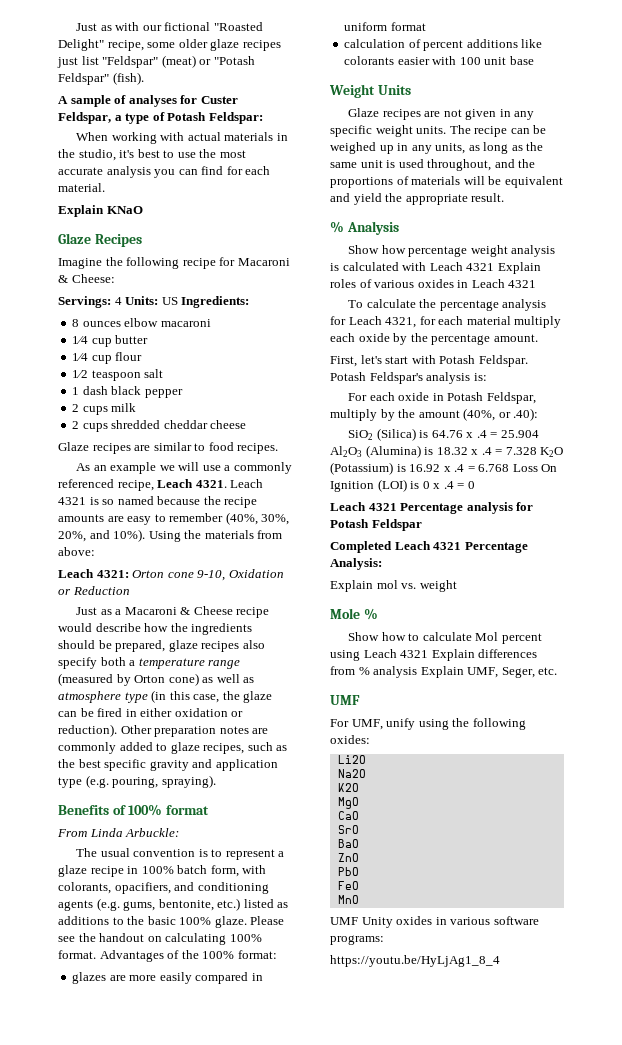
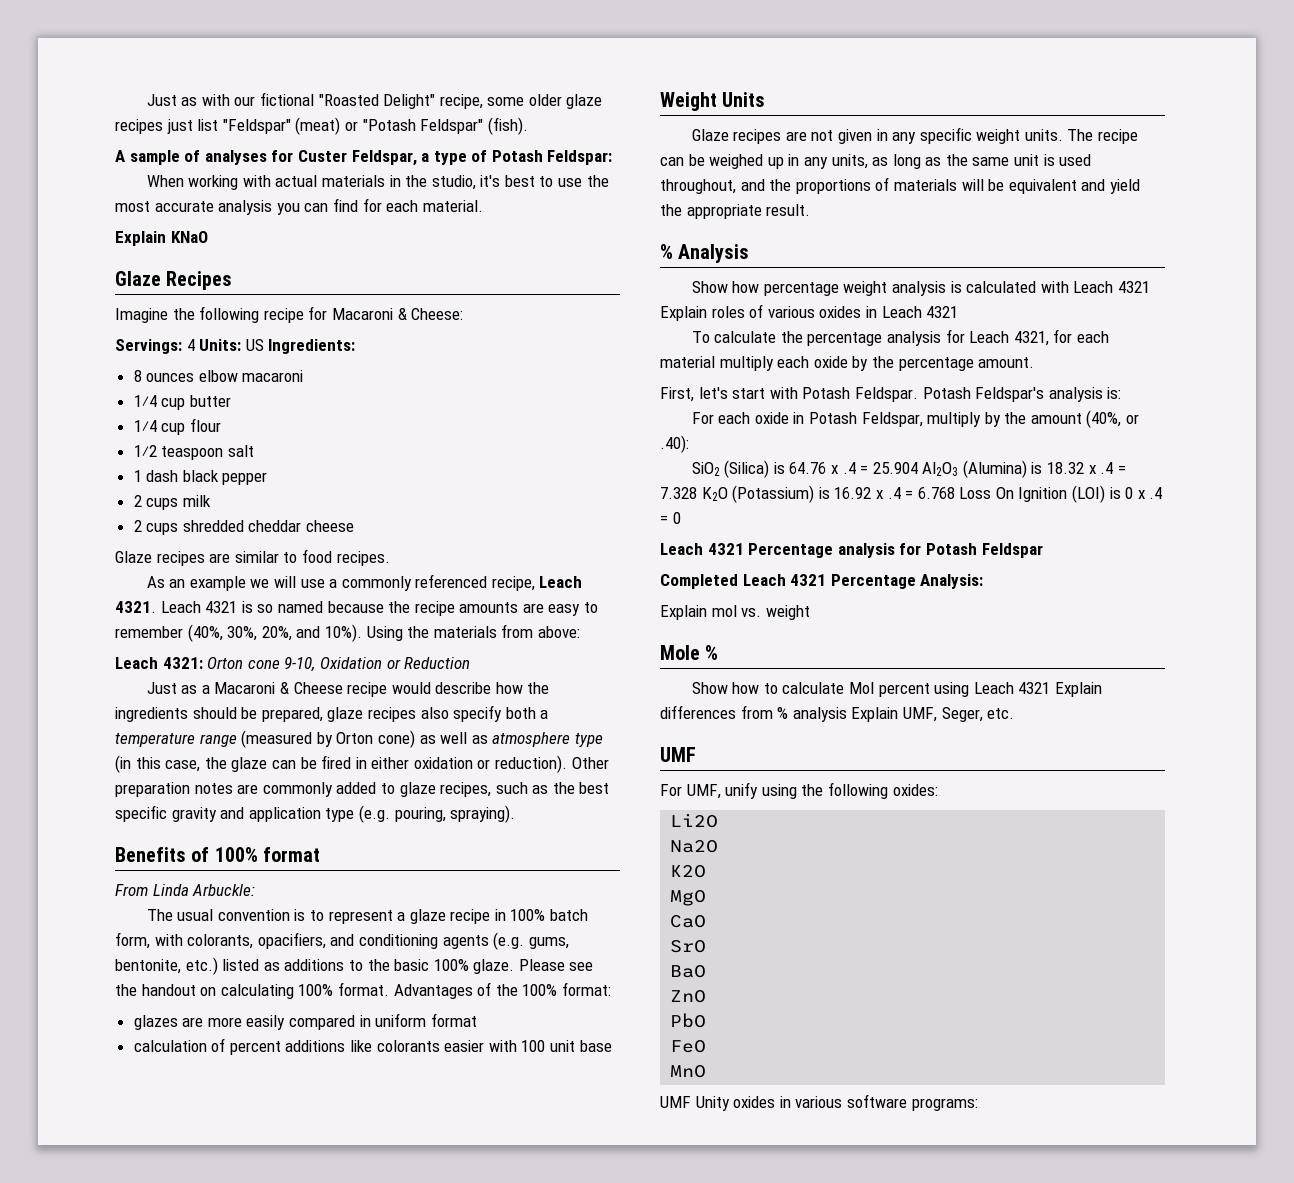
[330,955,500,967] // https://youtu.be/HyLjAg1_8_4 -> (978, 1104) none

